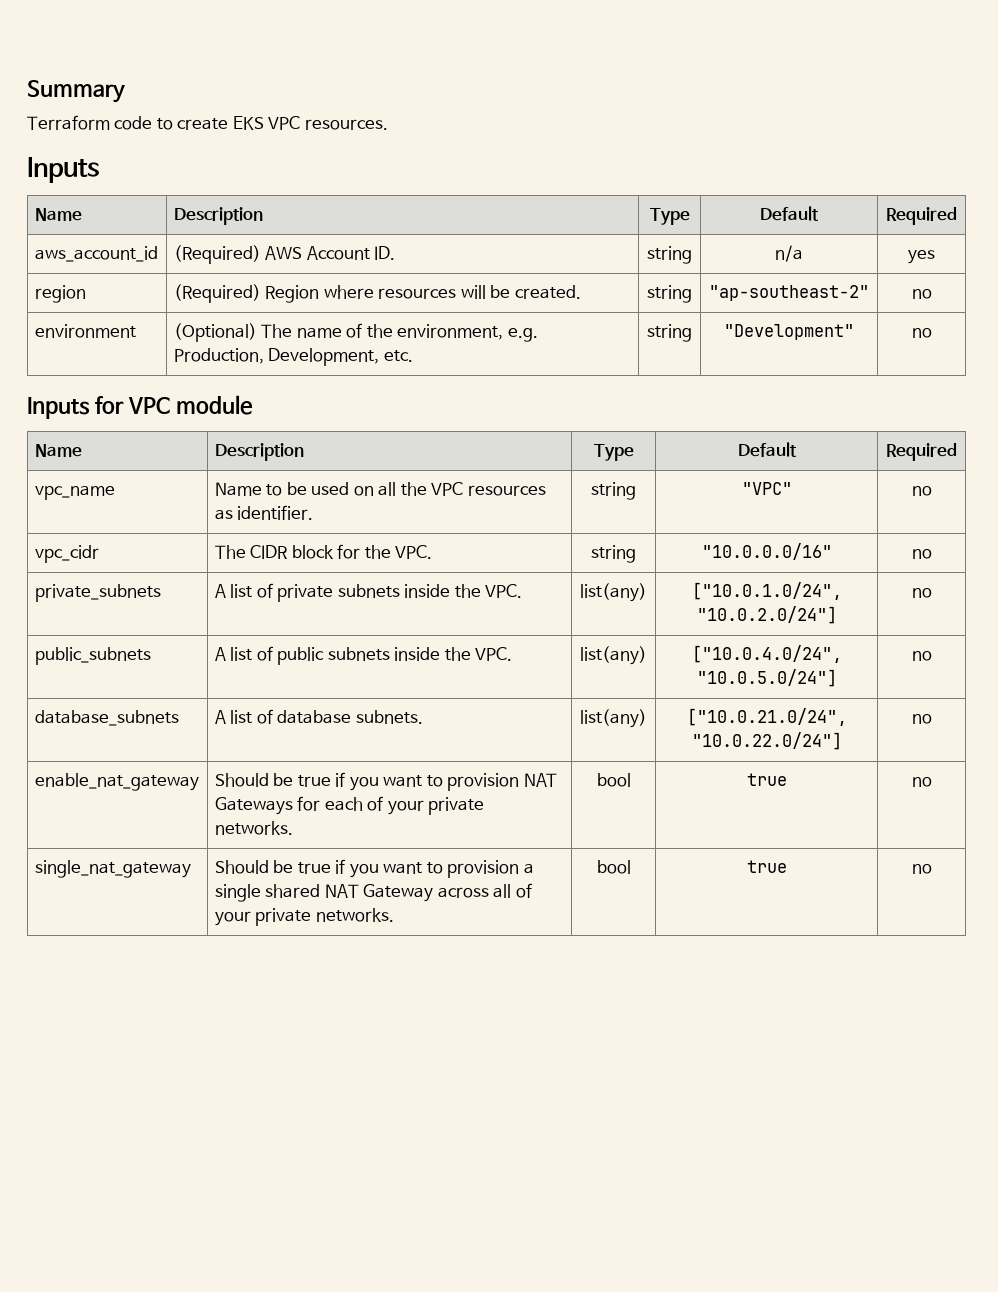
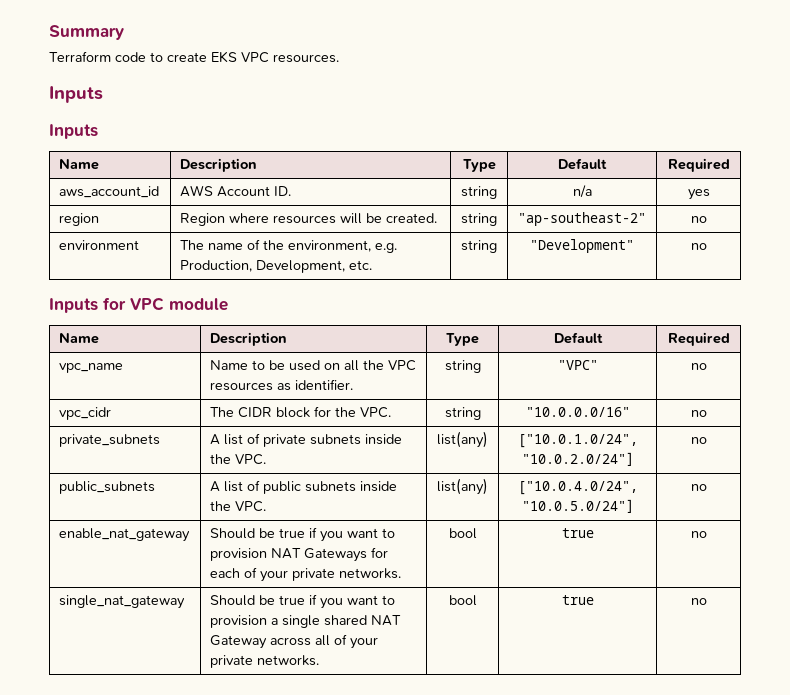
(99, 170) none -> [49,124,98,139] // Inputs
[173,245,261,264] (Required) -> (160, 192) none
[173,284,261,303] (Required) -> (100, 219) none
[173,323,257,342] (Optional) -> (140, 245) none
[34,710,179,726] [214,709,423,724] [580,709,648,728] [686,708,847,726] [691,732,842,750] [911,714,932,724] // database_subnets | A list of database subnets. | list(any) | ["10.0.21.0/24", "10.0.22.0/24"] | no -> (707, 487) none

